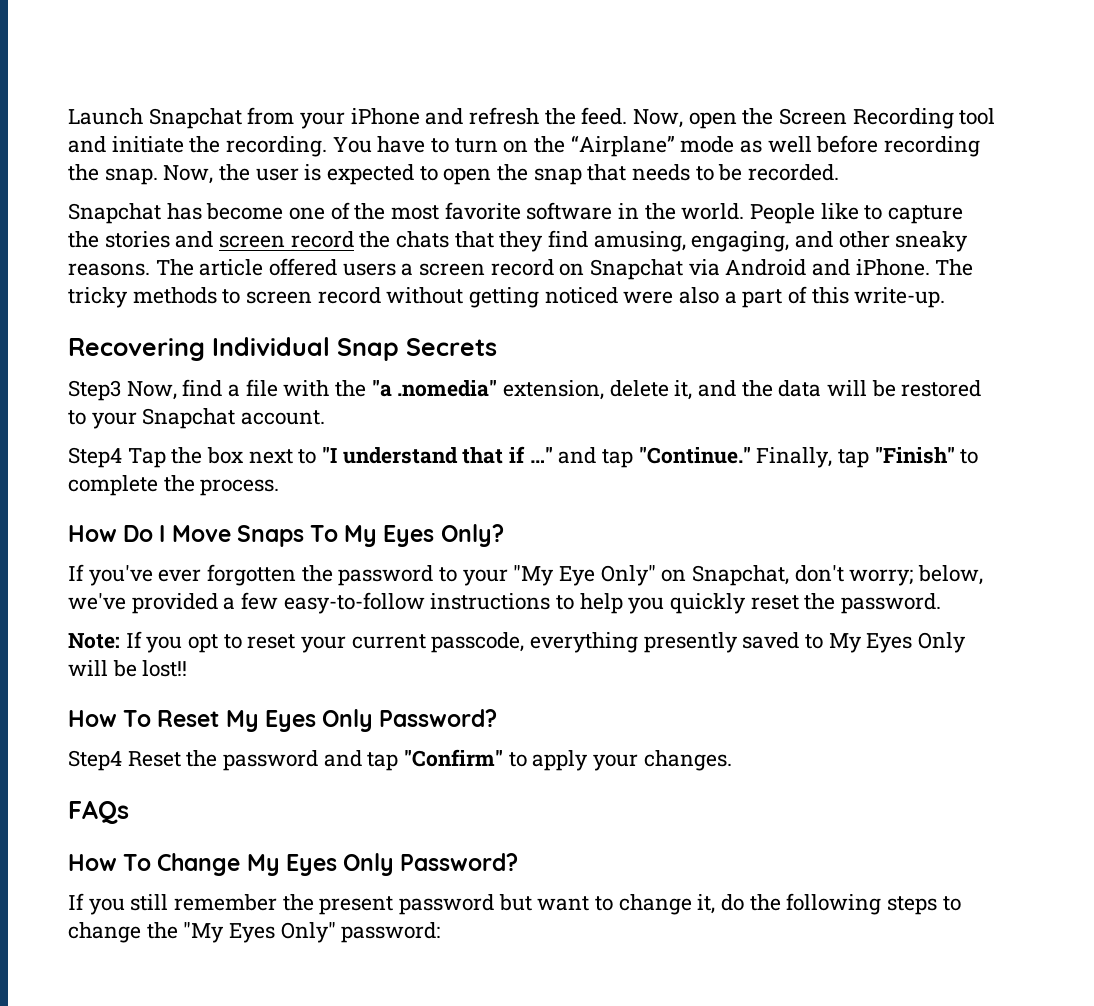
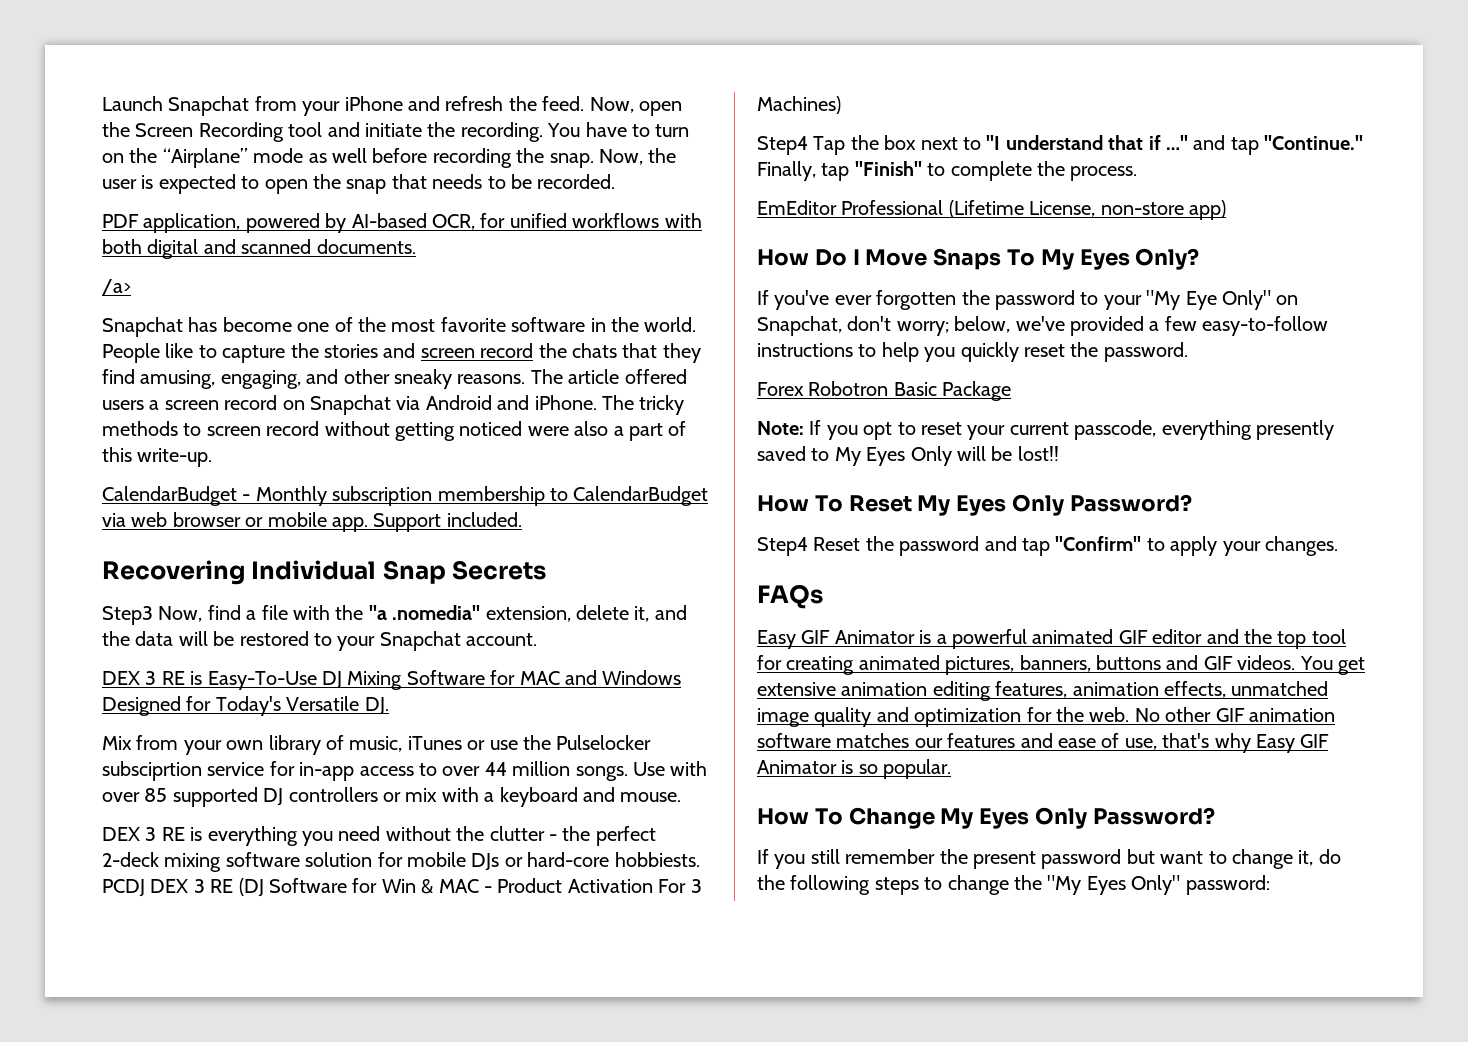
(840, 172) none -> [102,213,702,233] [102,239,416,259] [102,279,131,295] // PDF application, powered by AI-based OCR, for unified workflows with both digital and scanned documents. // /a>
(946, 297) none -> [102,486,709,506] [102,512,522,532] // CalendarBudget - Monthly subscription membership to CalendarBudget via web browser or mobile app. Support included.
(326, 417) none -> [102,670,682,690] [102,696,389,716] [102,735,652,755] [102,761,708,781] [102,787,682,807] [102,826,656,846] [102,852,700,872] [102,878,702,897] [757,96,841,114] // DEX 3 RE is Easy-To-Use DJ Mixing Software for MAC and Windows Designed for Today's Versatile DJ. // Mix from your own library of music, iTunes or use the Pulselocker subsciprtion service for in-app access to over 44 million songs. Use with over 85 supported DJ controllers or mix with a keyboard and mouse. // DEX 3 RE is everything you need without the clutter - the perfect 2-deck mixing software solution for mobile DJs or hard-core hobbiests. PCDJ DEX 3 RE (DJ Software for Win & MAC - Product Activation For 3 Machines)
(280, 487) none -> [757,200,1226,220] // EmEditor Professional (Lifetime License, non-store app)
(942, 603) none -> [757,381,1012,401] // Forex Robotron Basic Package
(129, 812) none -> [757,629,1346,649] [757,655,1365,675] [757,681,1329,701] [757,707,1335,727] [757,733,1330,753] [757,759,952,779] // Easy GIF Animator is a powerful animated GIF editor and the top tool for creating animated pictures, banners, buttons and GIF videos. You get extensive animation editing features, animation effects, unmatched image quality and optimization for the web. No other GIF animation software matches our features and ease of use, that's why Easy GIF Animator is so popular.

